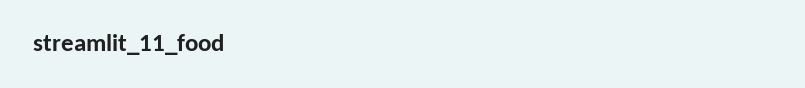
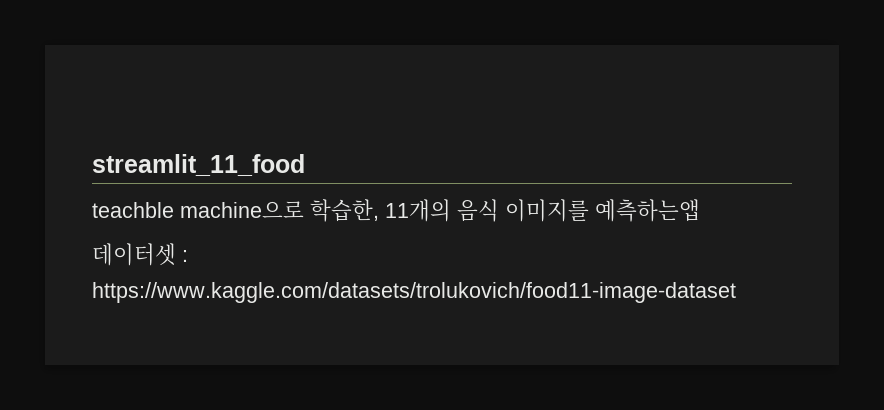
(224, 44) none -> [92,199,700,222] [92,243,188,266] [92,282,736,303] // teachble machine으로 학습한, 11개의 음식 이미지를 예측하는앱 // 데이터셋 : https://www.kaggle.com/datasets/trolukovich/food11-image-dataset

